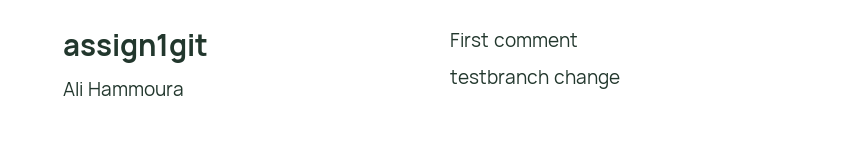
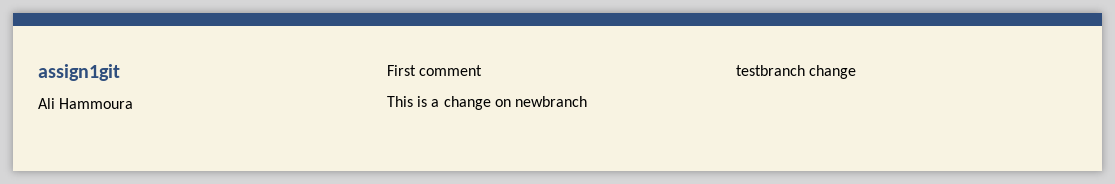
(579, 40) none -> [387,96,587,110] // This is a change on newbranch

